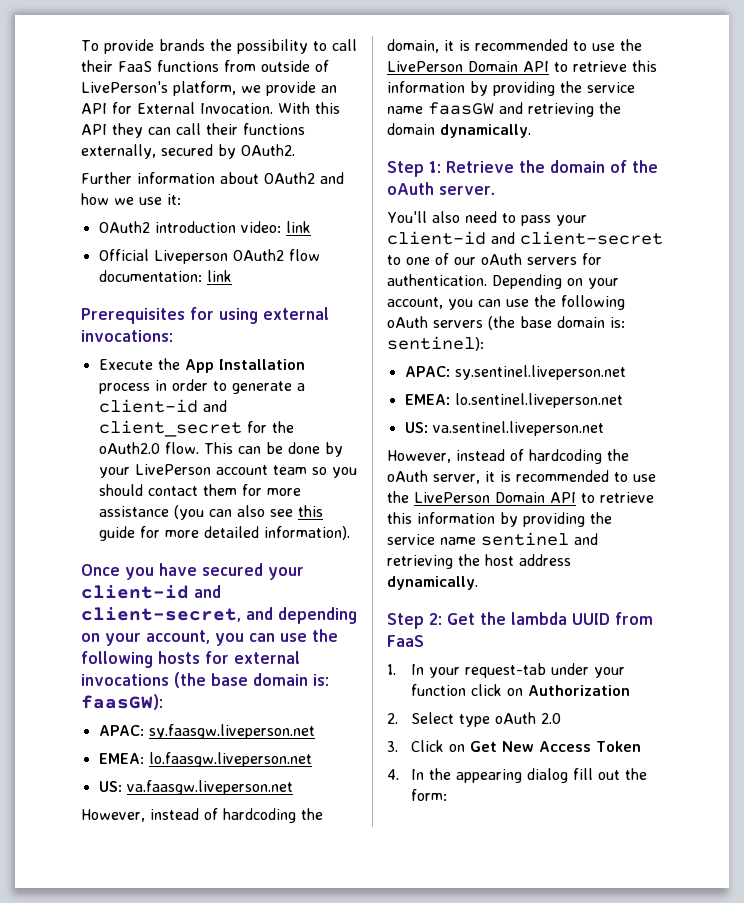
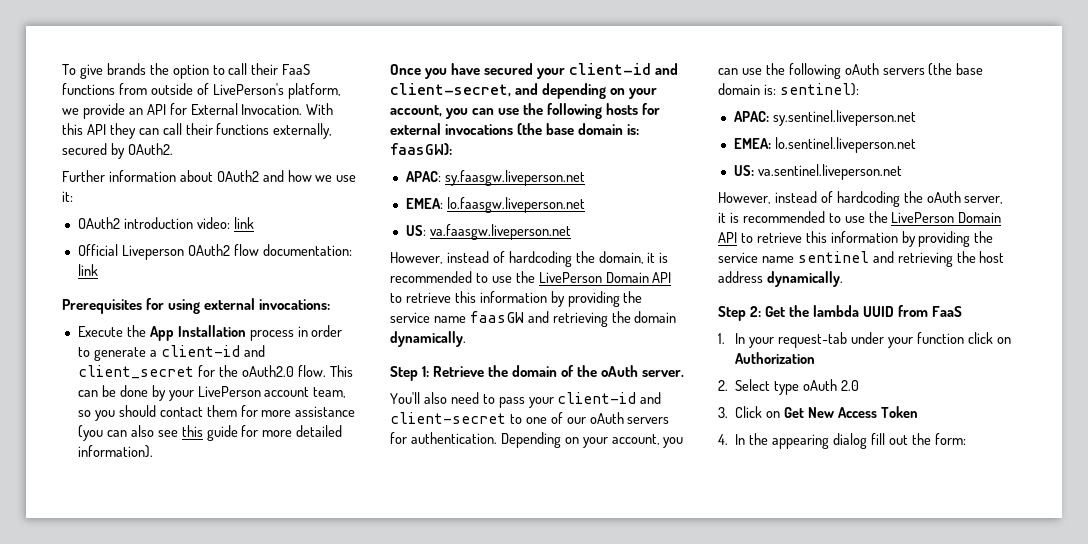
[103,39,154,54] provide -> [79,64,103,79] give
[236,39,308,54] possibility -> [172,64,209,79] option
[272,465,307,475] team -> [313,387,347,398] team,

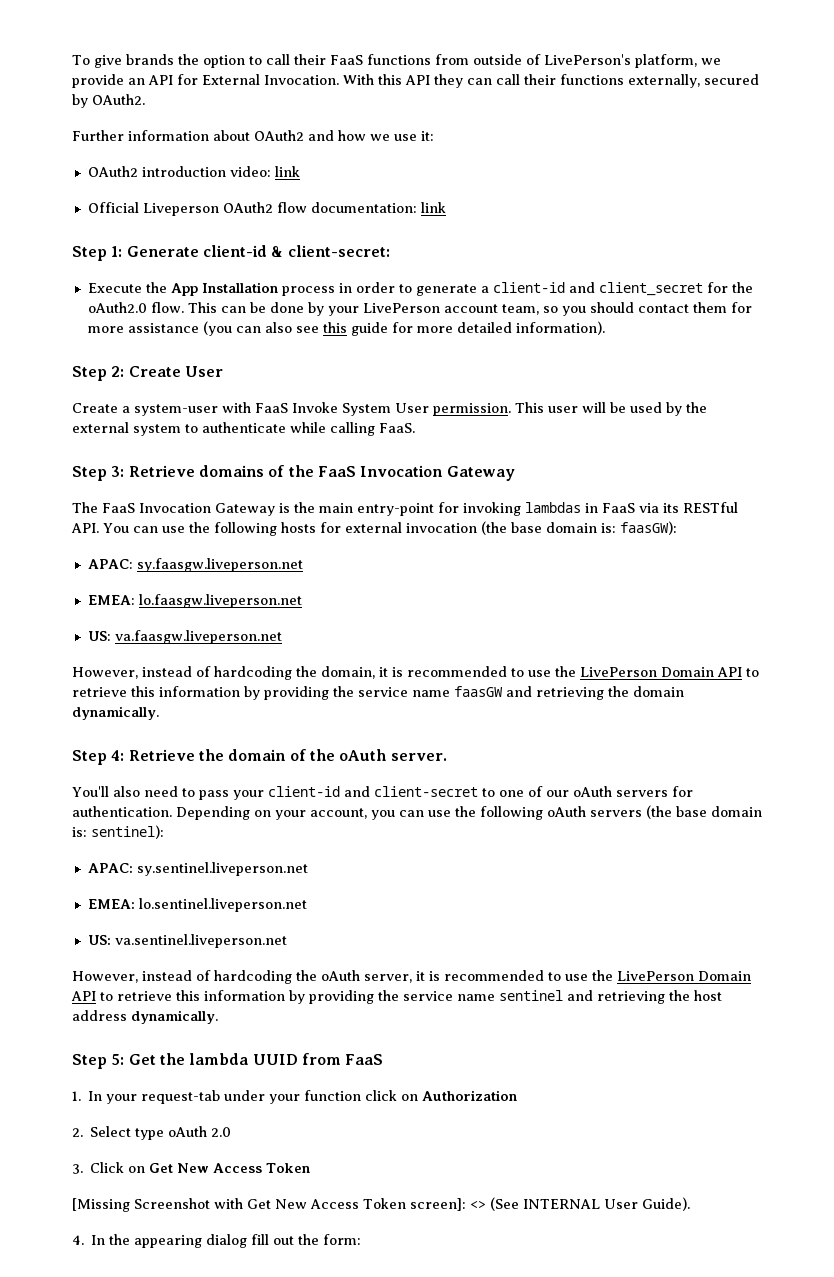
[62,298,331,314] Prerequisites for using external invocations: -> [72,245,390,261] Step 1: Generate client-id & client-secret:
[390,63,679,79] [390,83,658,99] [390,105,469,119] Once you have secured your client-id and client-secret, and depending on your account, you -> [72,366,223,381] [72,402,707,416] [72,422,415,436] [72,465,515,481] [72,502,738,516] [71,523,129,533] Step 2: Create User // Create a system-user with FaaS Invoke System User permission. This user will be used by the external system to authenticate while calling FaaS. // Step 3: Retrieve domains of the FaaS Invocation Gateway // The FaaS Invocation Gateway is the main entry-point for invoking lambdas in FaaS via its RESTful API. You
[445,124,514,135] invocations -> [405,523,477,533] invocation
[422,366,430,377] 1: -> [111,750,125,761] 4:
[750,306,762,317] 2: -> [111,1054,125,1065] 5:
(918, 412) none -> [72,1197,690,1212] // [Missing Screenshot with Get New Access Token screen]: <> (See INTERNAL User Guide).

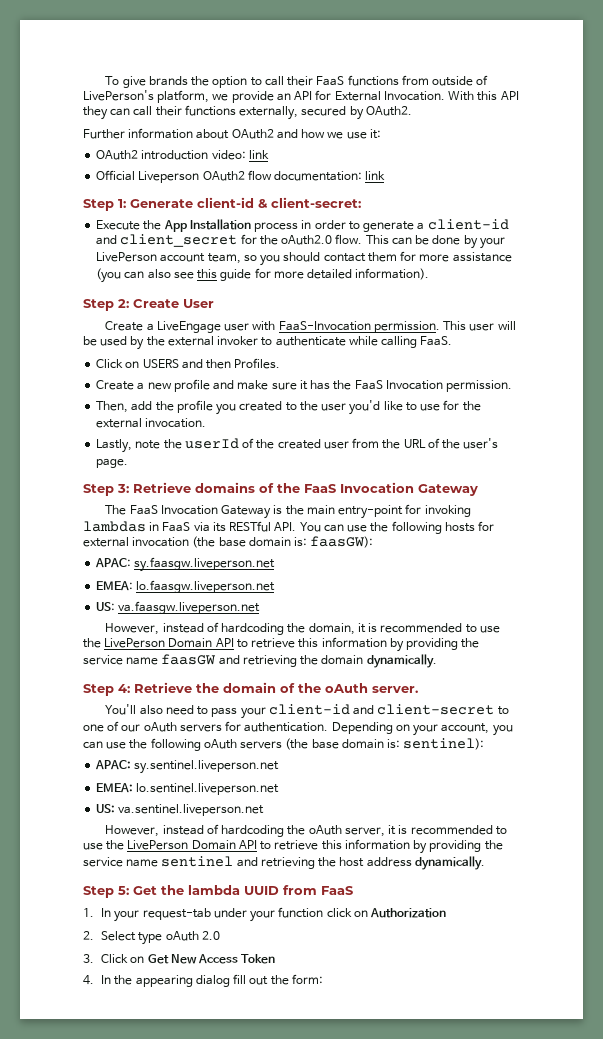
[134,402,429,416] system-user with FaaS Invoke System User -> [156,321,371,333] LiveEngage user with FaaS-Invocation
[133,424,181,436] system -> [217,336,259,346] invoker
(415, 428) none -> [96,358,281,369] [96,379,513,392] [96,400,481,415] [96,418,207,428] [96,438,499,453] [96,458,129,468] // Click on USERS and then Profiles. // Create a new profile and make sure it has the FaaS Invocation permission. // Then, add the profile you created to the user you'd like to use for the external invocation. // Lastly, note the userId of the created user from the URL of the user's page.
[72,1197,690,1212] // [Missing Screenshot with Get New Access Token screen]: <> (See INTERNAL User Guide). -> (276, 959) none

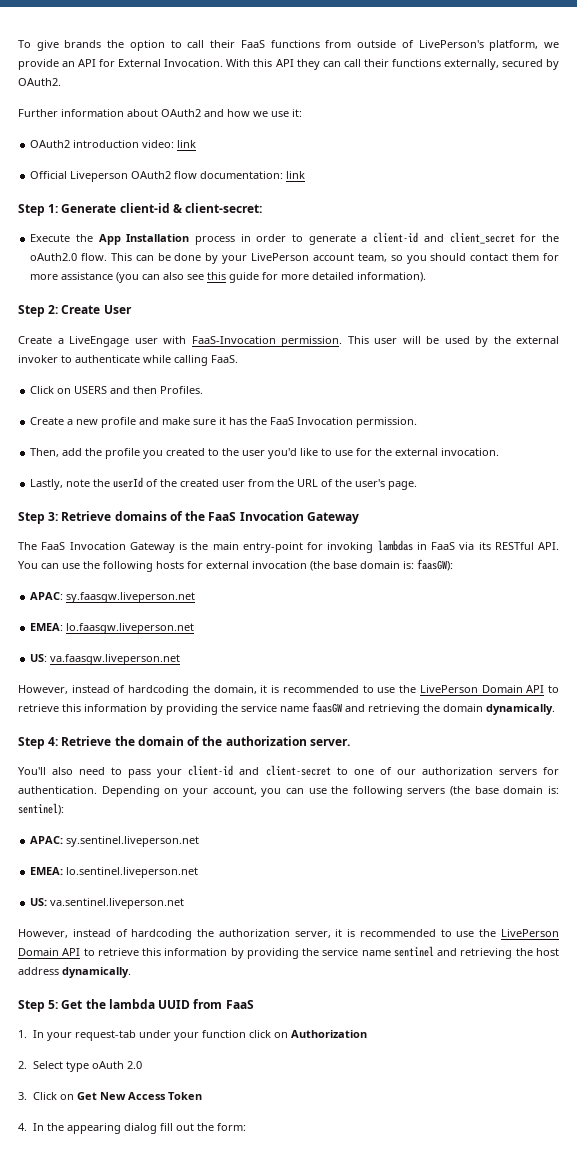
[325,683,368,693] oAuth -> [225,736,307,746] authorization
[143,722,177,732] oAuth -> [421,767,493,775] authorization
[203,739,237,749] oAuth -> (403, 791) none
[308,825,342,835] oAuth -> [218,929,290,937] authorization

